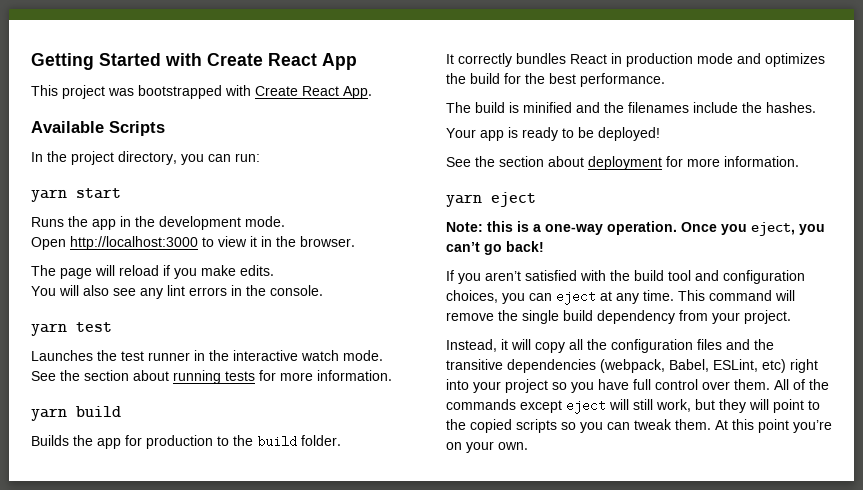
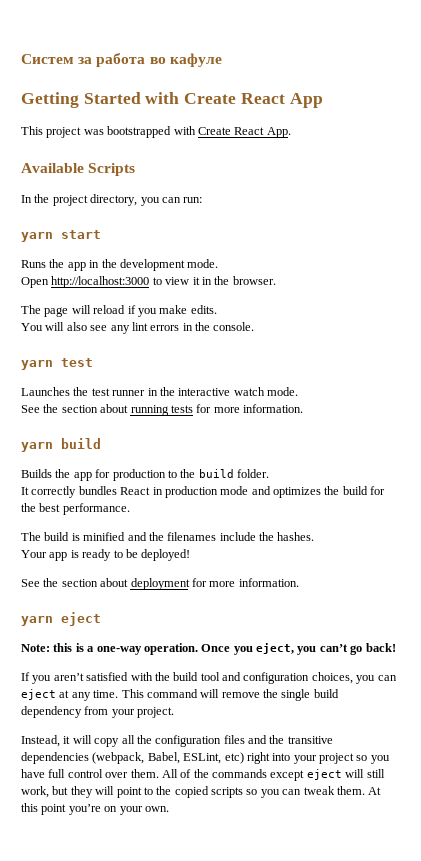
(31, 61) none -> [21,53,222,67] Систем за работа во кафуле //

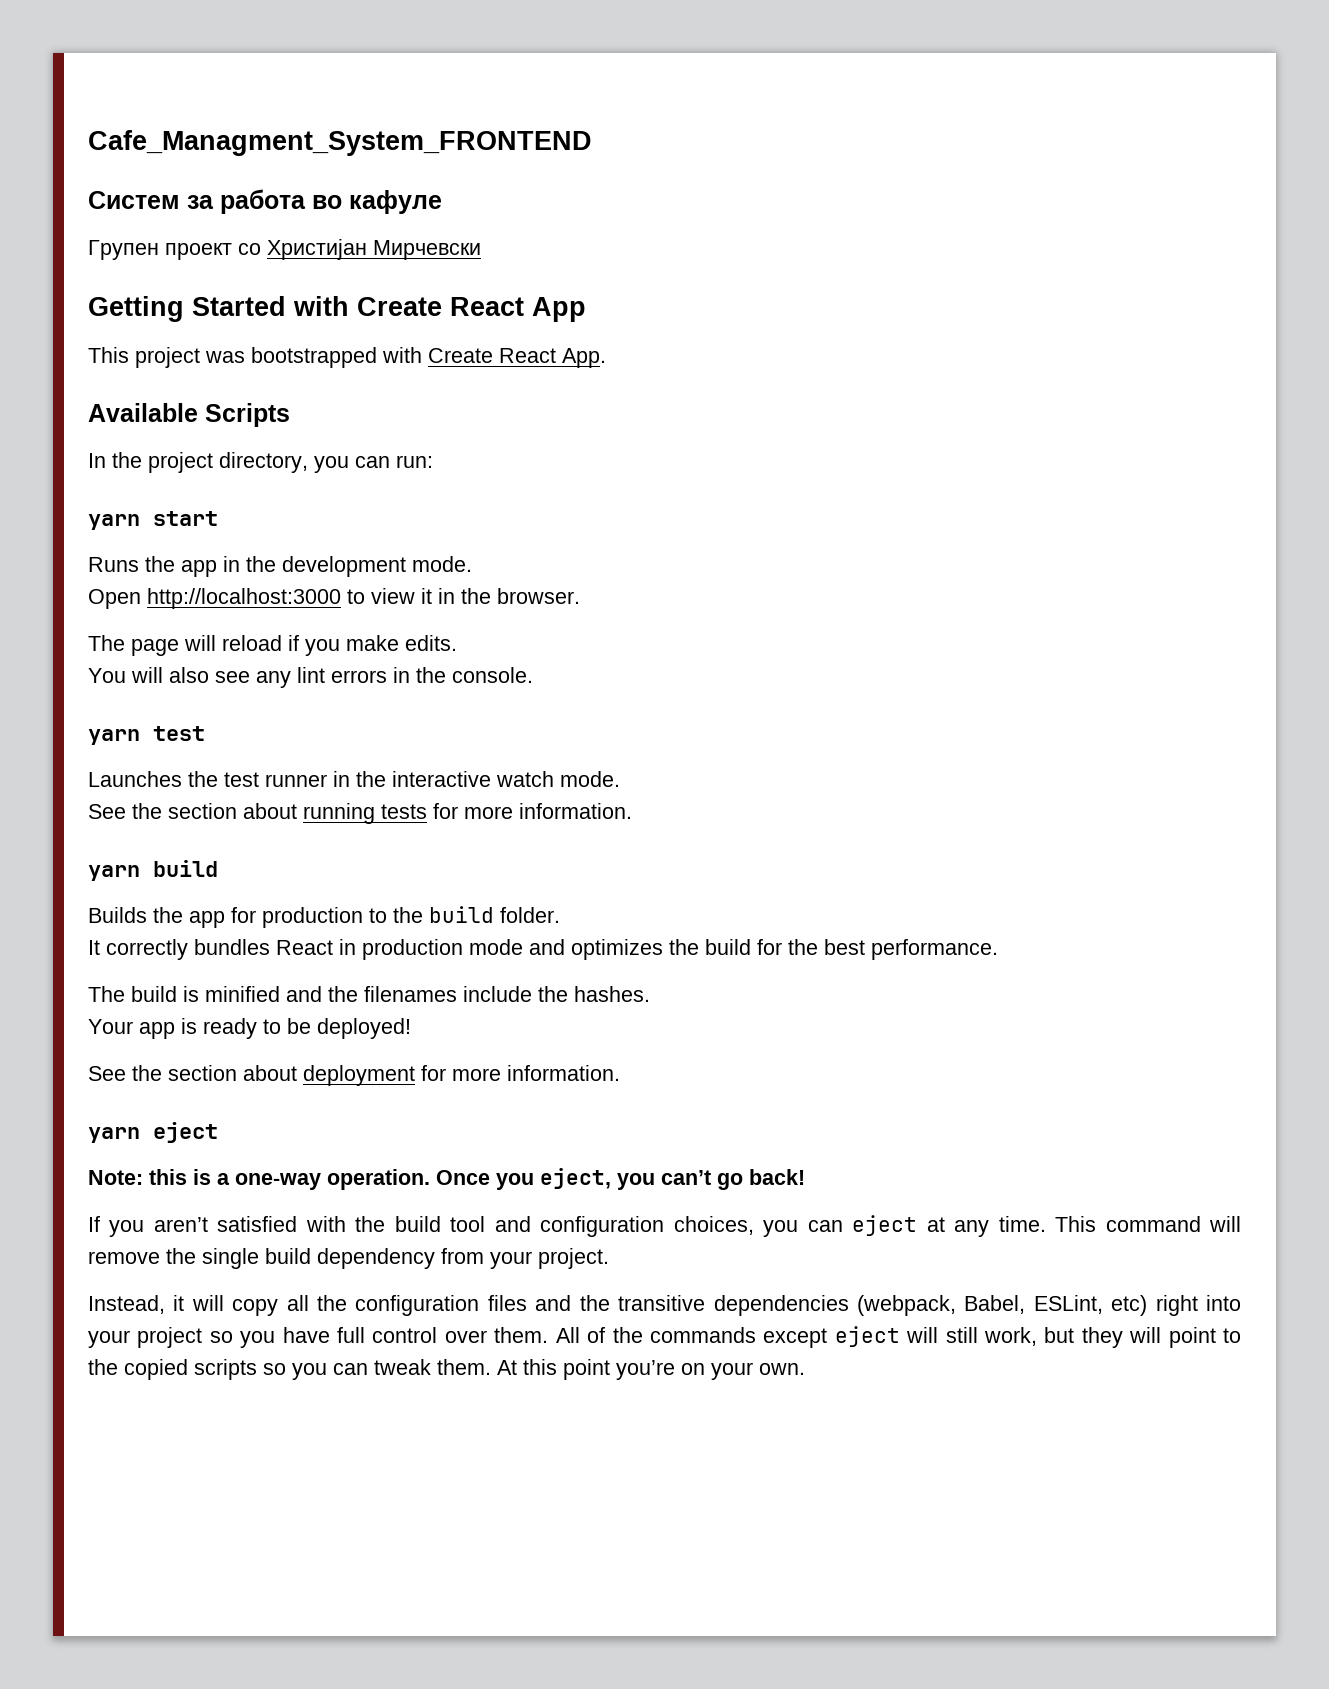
(21, 59) none -> [88,130,592,156] Cafe_Managment_System_FRONTEND //
(222, 60) none -> [88,239,481,260] // Групен проект со Христијан Мирчевски

